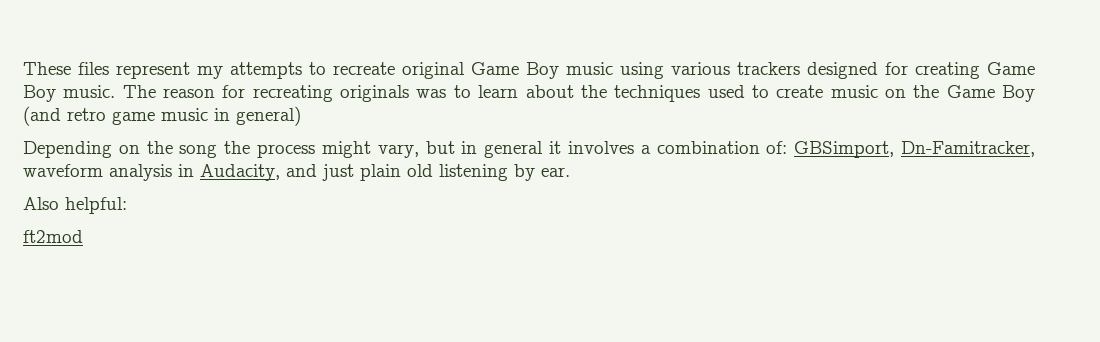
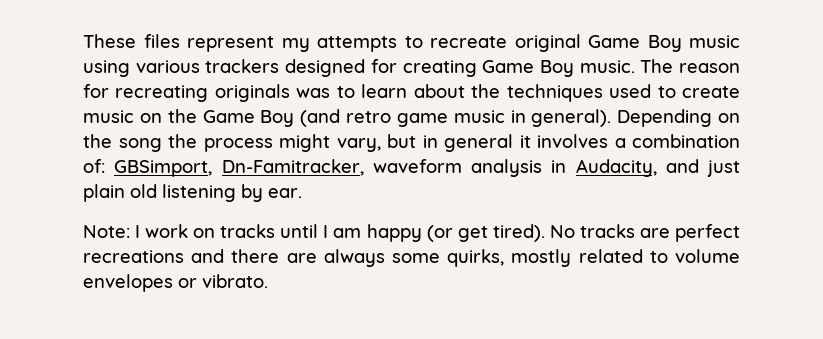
[236,106,301,126] general) // -> [531,109,612,127] general).
[23,197,127,214] [23,230,83,243] Also helpful: // ft2mod -> [83,224,740,242] [83,249,740,267] [83,274,268,292] Note: I work on tracks until I am happy (or get tired). No tracks are perfect recreations and there are always some quirks, mostly related to volume envelopes or vibrato.

